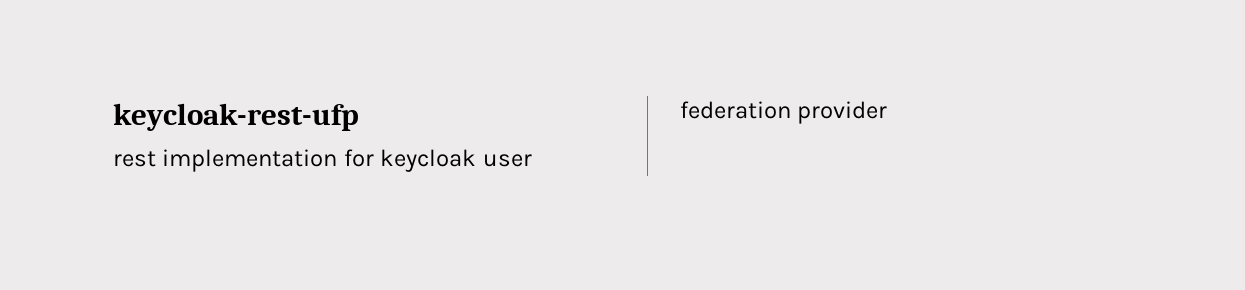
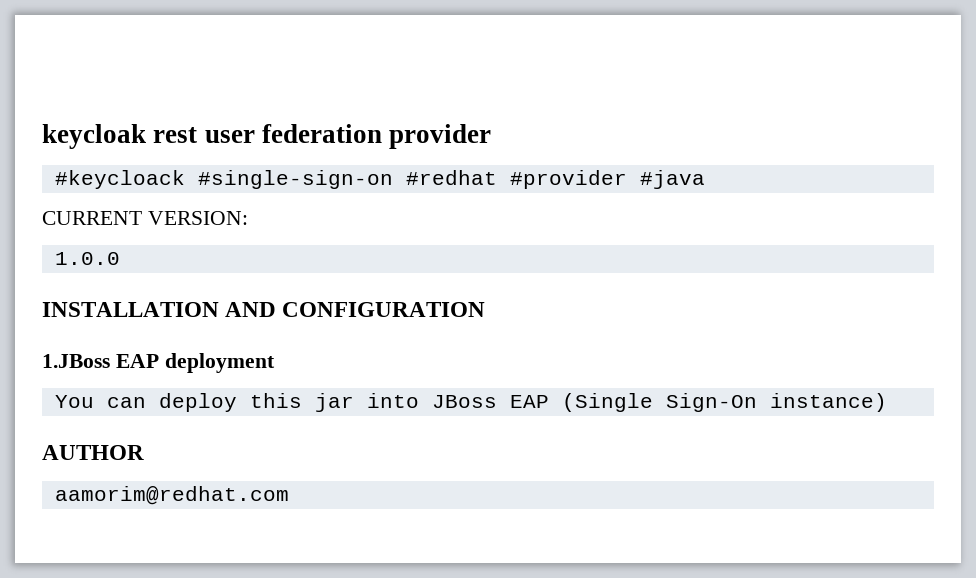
[113,103,359,131] [113,149,532,172] [680,101,888,124] keycloak-rest-ufp // rest implementation for keycloak user federation provider -> [42,124,492,149] [54,170,705,189] [42,211,248,225] [54,252,120,265] [42,302,486,317] [42,353,275,373] [54,393,887,412] [42,445,144,460] [54,486,289,505] keycloak rest user federation provider // #keycloack #single-sign-on #redhat #provider #java // CURRENT VERSION: // 1.0.0 // INSTALLATION AND CONFIGURATION // 1.JBoss EAP deployment // You can deploy this jar into JBoss EAP (Single Sign-On instance) // AUTHOR // aamorim@redhat.com

